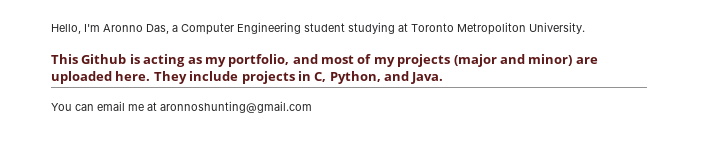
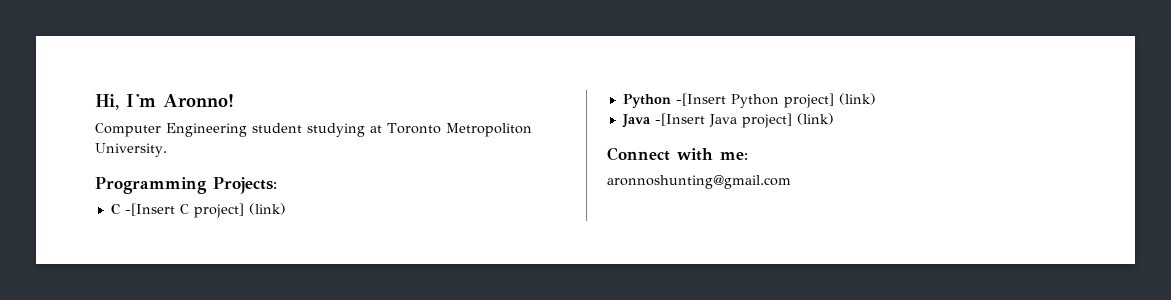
[51,24,178,34] Hello, I'm Aronno Das, a -> [95,94,234,110] Hi, I'm Aronno! //
[51,54,598,67] [51,71,444,84] [51,101,157,111] This Github is acting as my portfolio, and most of my projects (major and minor) are uploaded here. They include projects in C, Python, and Java. // You can email me at -> [95,177,277,194] [110,203,286,218] [622,93,876,108] [621,113,834,128] [607,147,748,161] Programming Projects: // C -[Insert C project] (link) // Python -[Insert Python project] (link) // Java -[Insert Java project] (link) // Connect with me: //

